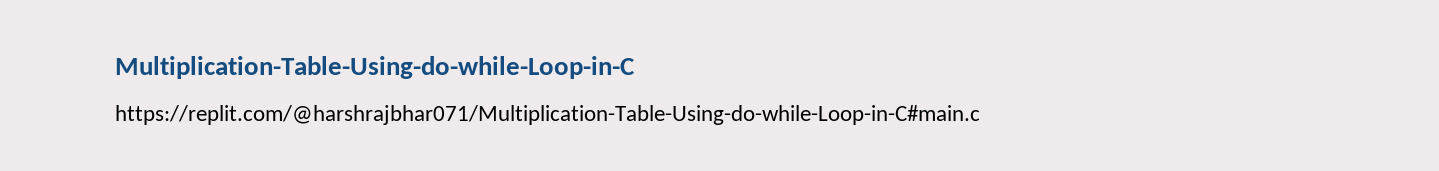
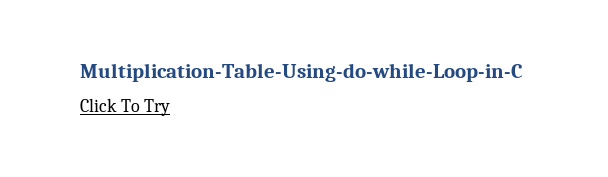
[115,105,980,125] https://replit.com/@harshrajbhar071/Multiplication-Table-Using-do-while-Loop-in-C#main.c -> [80,98,171,116] Click To Try

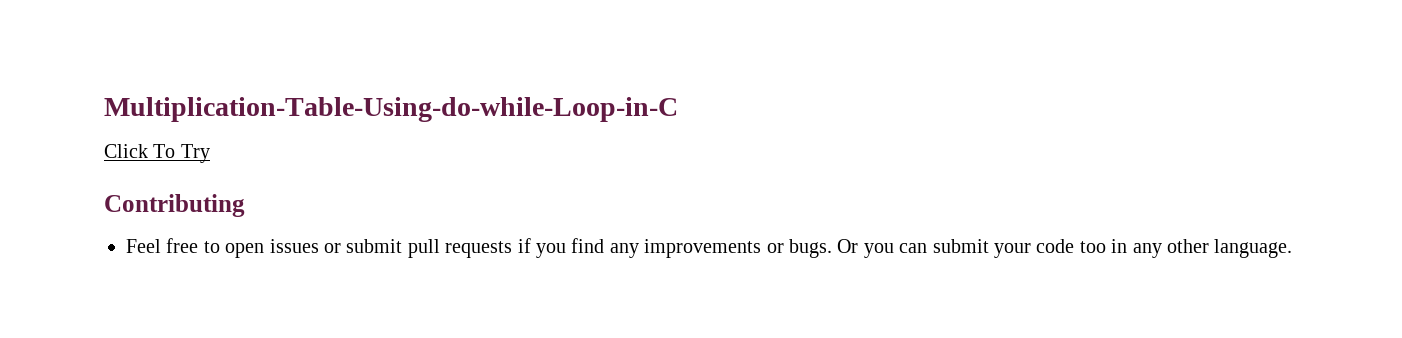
(171, 107) none -> [104,194,245,217] [126,238,1293,258] // Contributing // Feel free to open issues or submit pull requests if you find any improvements or bugs. Or you can submit your code too in any other language.

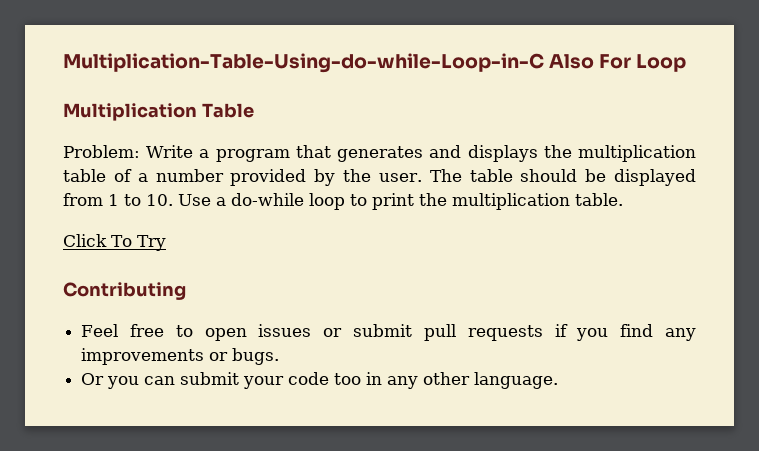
(678, 109) none -> [549,54,687,72] [63,103,254,121] [63,145,696,162] [63,169,696,186] [63,193,623,210] Also For Loop // Multiplication Table // Problem: Write a program that generates and displays the multiplication table of a number provided by the user. The table should be displayed from 1 to 10. Use a do-while loop to print the multiplication table.
(832, 248) none -> (280, 356) //

